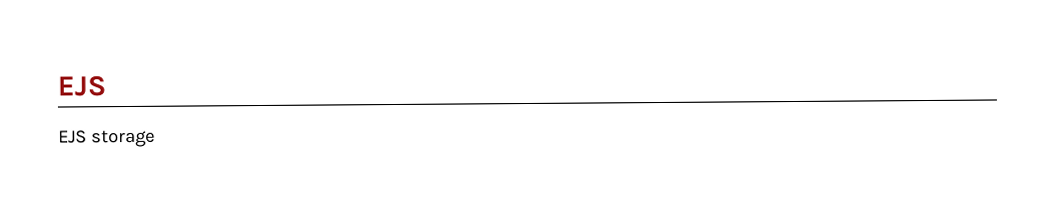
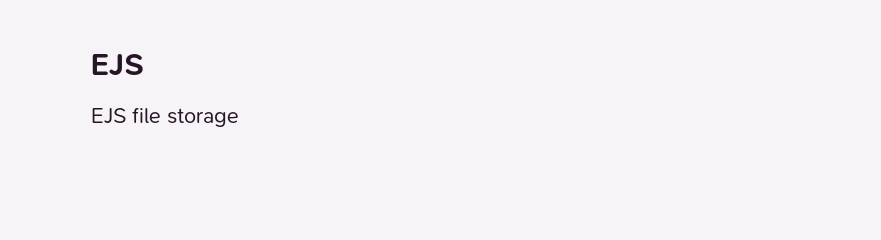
(87, 137) none -> [132,107,161,124] file

